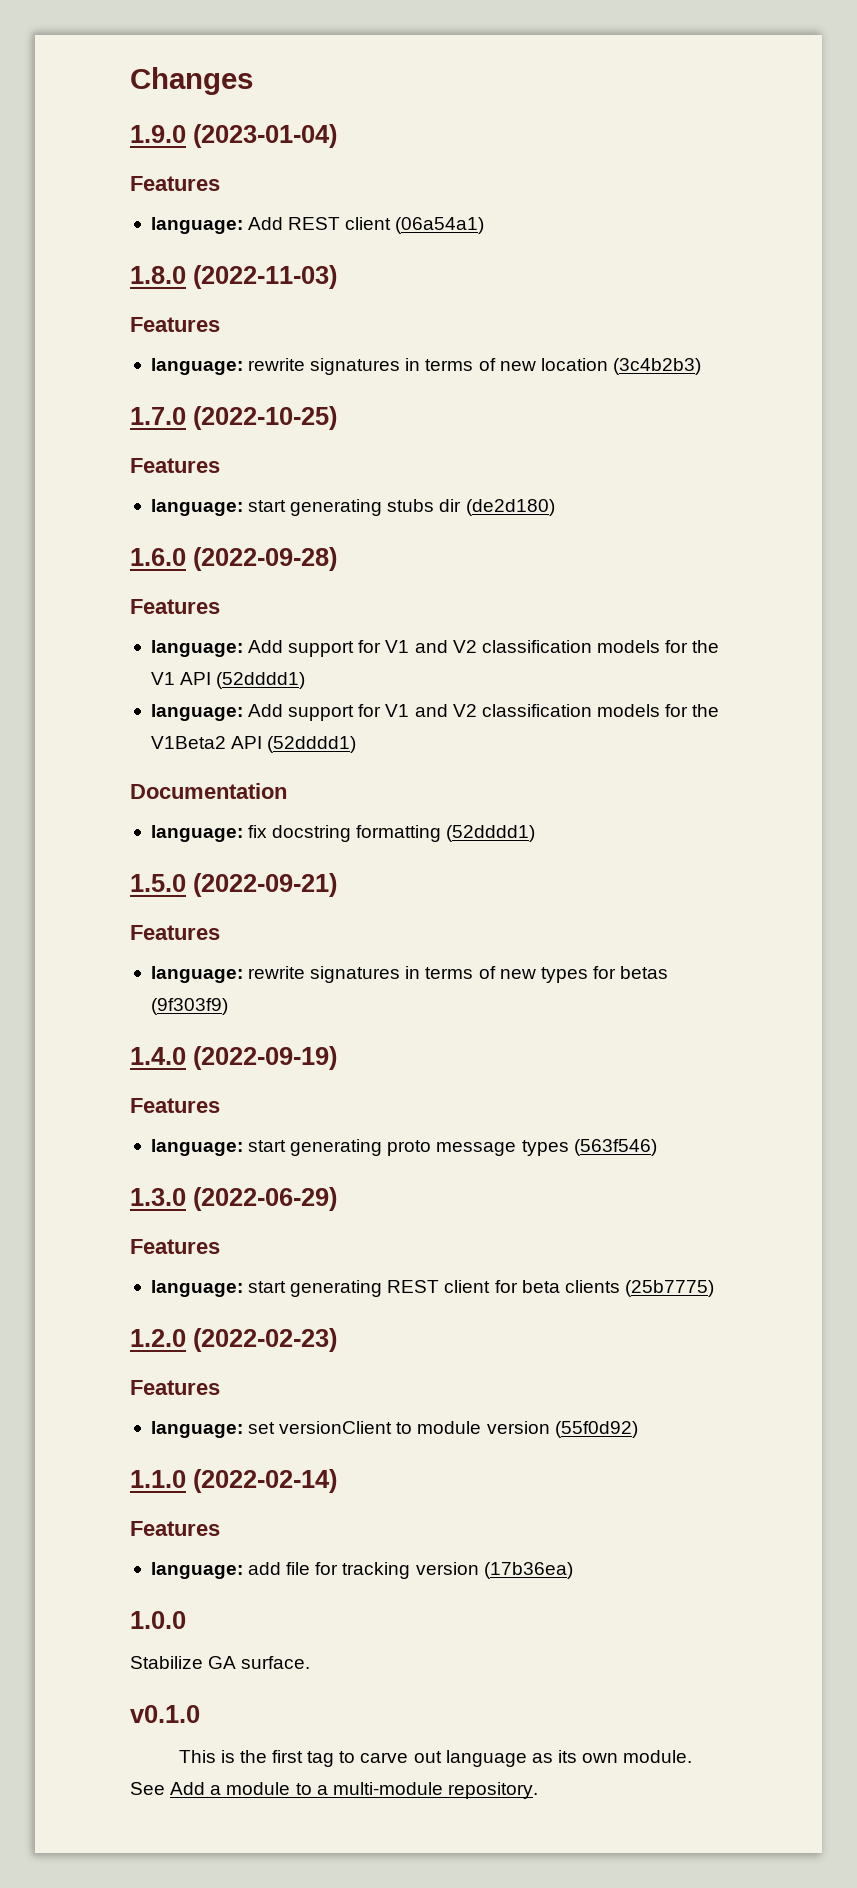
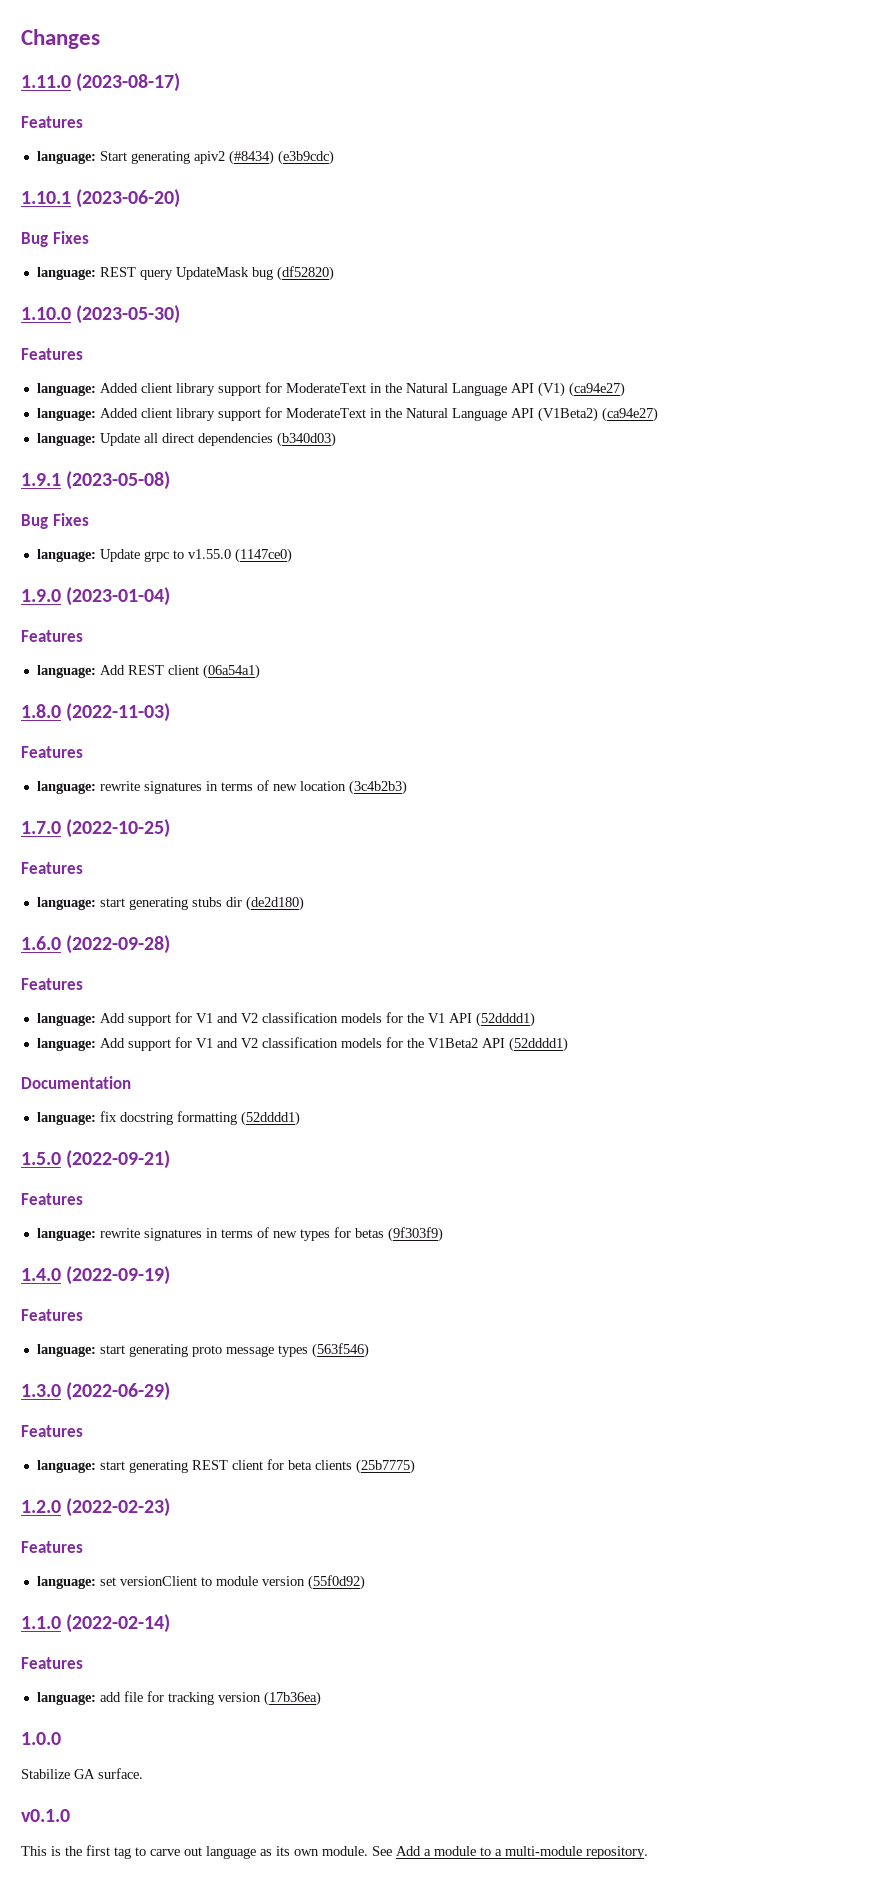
(253, 81) none -> [21,73,181,92] [21,116,83,128] [36,150,334,165] [21,189,181,208] [21,231,89,247] [36,266,334,281] [21,305,181,324] [21,348,83,360] [36,382,625,397] [36,407,658,422] [36,432,336,447] [21,471,171,490] [21,513,89,529] [36,548,292,563] // 1.11.0 (2023-08-17) // Features // language: Start generating apiv2 (#8434) (e3b9cdc) // 1.10.1 (2023-06-20) // Bug Fixes // language: REST query UpdateMask bug (df52820) // 1.10.0 (2023-05-30) // Features // language: Added client library support for ModerateText in the Natural Language API (V1) (ca94e27) // language: Added client library support for ModerateText in the Natural Language API (V1Beta2) (ca94e27) // language: Update all direct dependencies (b340d03) // 1.9.1 (2023-05-08) // Bug Fixes // language: Update grpc to v1.55.0 (1147ce0)

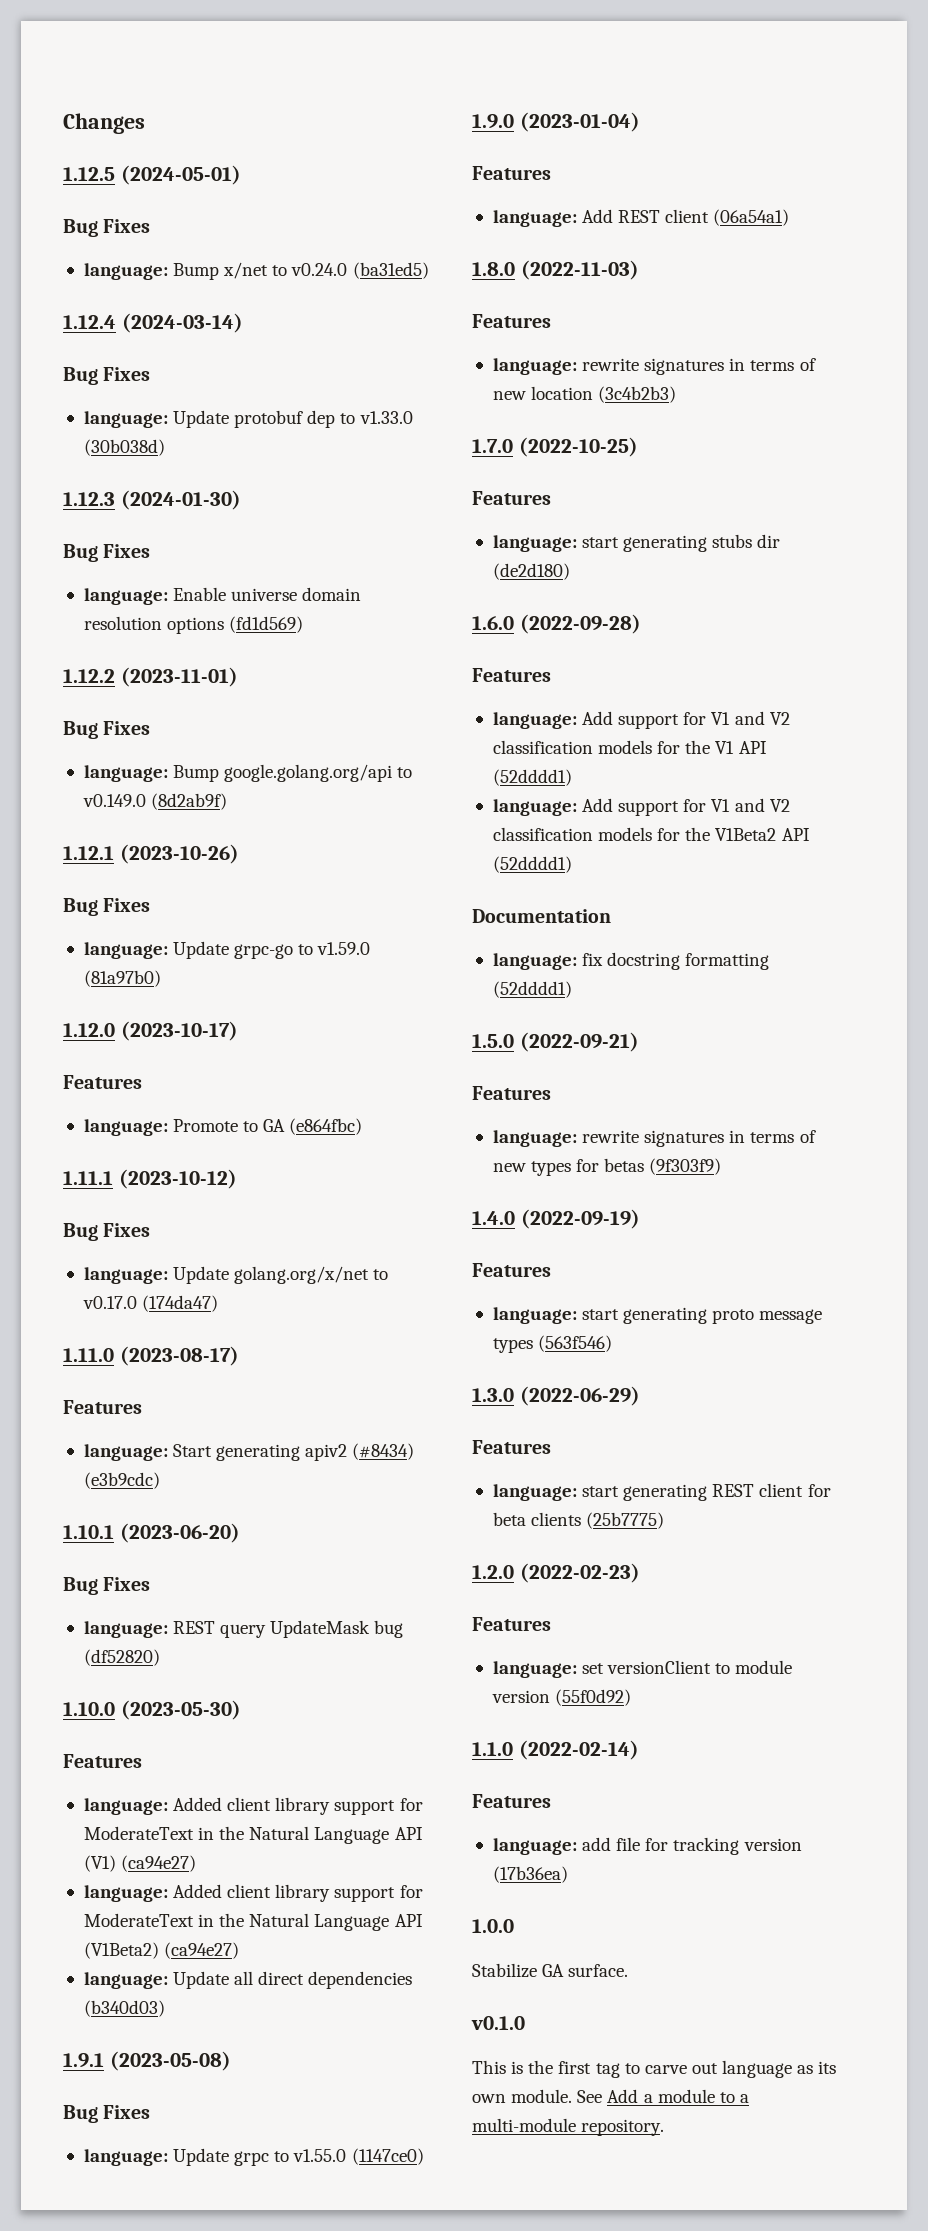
(100, 39) none -> [63,165,241,185] [63,219,151,237] [83,262,429,280] [63,313,243,333] [63,367,151,385] [83,410,413,428] [83,439,165,456] [63,490,241,510] [63,544,151,562] [83,587,362,605] [83,616,304,634] [63,667,238,687] [63,721,151,739] [83,764,413,782] [82,793,228,810] [63,844,239,864] [63,898,151,916] [83,941,371,959] [83,970,161,987] [63,1021,238,1041] [63,1075,142,1089] [83,1118,363,1136] [63,1169,237,1189] [63,1223,151,1241] [83,1266,389,1284] [82,1295,219,1312] // 1.12.5 (2024-05-01) // Bug Fixes // language: Bump x/net to v0.24.0 (ba31ed5) // 1.12.4 (2024-03-14) // Bug Fixes // language: Update protobuf dep to v1.33.0 (30b038d) // 1.12.3 (2024-01-30) // Bug Fixes // language: Enable universe domain resolution options (fd1d569) // 1.12.2 (2023-11-01) // Bug Fixes // language: Bump google.golang.org/api to v0.149.0 (8d2ab9f) // 1.12.1 (2023-10-26) // Bug Fixes // language: Update grpc-go to v1.59.0 (81a97b0) // 1.12.0 (2023-10-17) // Features // language: Promote to GA (e864fbc) // 1.11.1 (2023-10-12) // Bug Fixes // language: Update golang.org/x/net to v0.17.0 (174da47)

